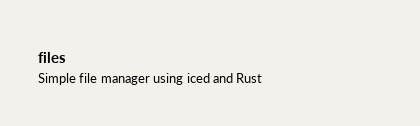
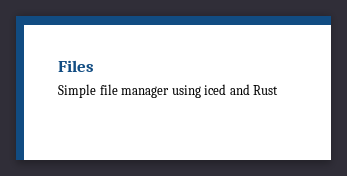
[38,52,66,63] files -> [58,60,94,72] Files

